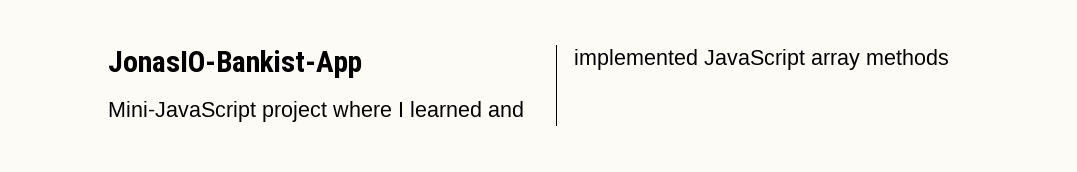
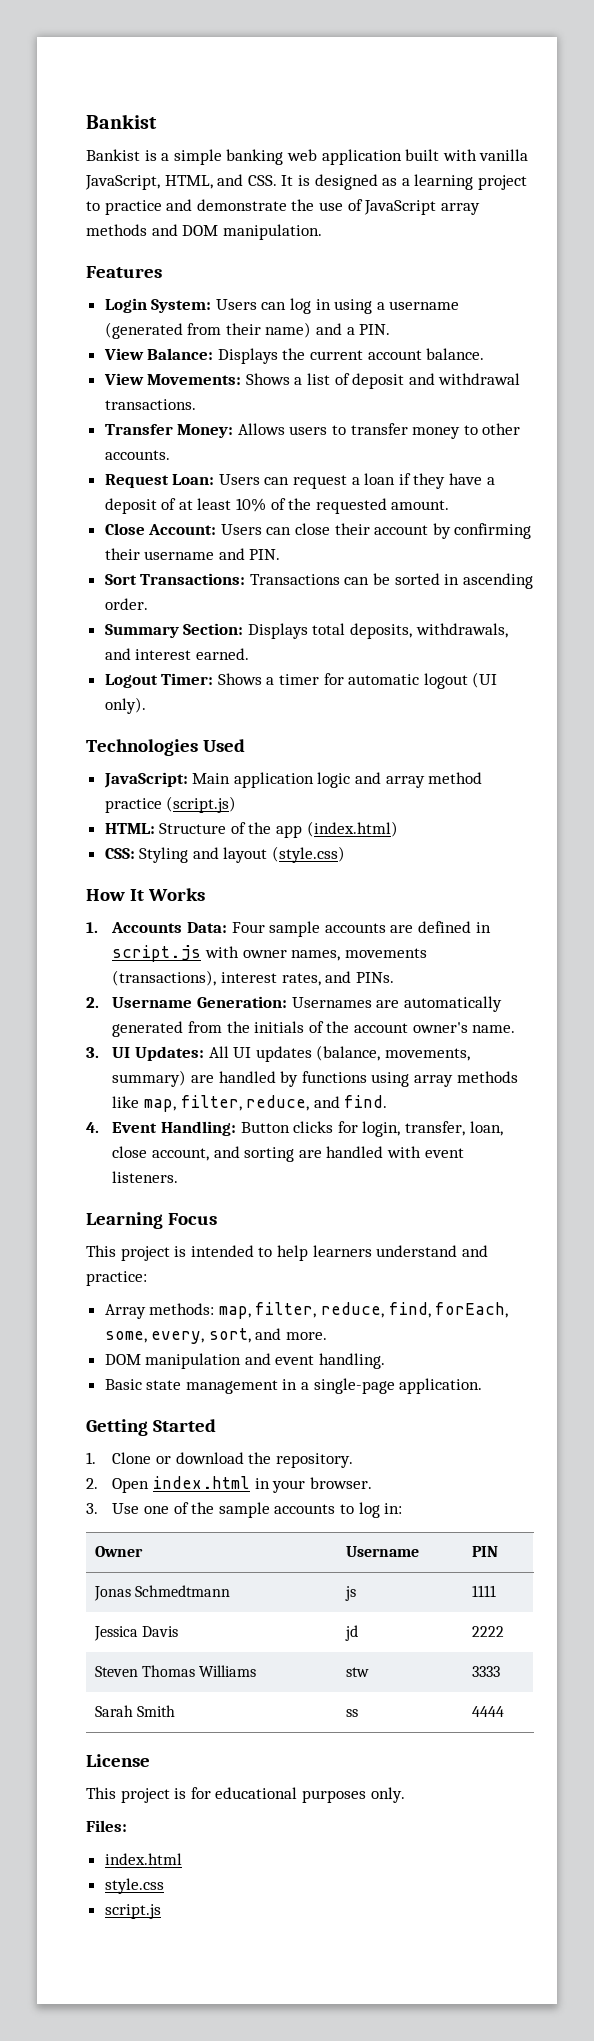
[108,50,362,78] [108,101,524,122] [574,49,949,70] JonasIO-Bankist-App // Mini-JavaScript project where I learned and implemented JavaScript array methods -> [86,114,157,129] [86,149,529,165] [85,174,527,190] [86,199,480,215] [86,224,322,240] [86,266,162,278] [104,298,460,314] [104,322,391,339] [103,348,485,364] [103,373,521,389] [104,399,196,410] [104,423,521,439] [104,450,170,460] [104,473,495,489] [104,498,450,514] [104,523,532,539] [104,548,281,560] [104,573,533,589] [104,598,148,610] [104,623,508,639] [104,648,249,660] [104,672,498,689] [104,697,146,714] [86,739,245,756] [103,772,483,788] [104,796,237,813] [104,821,398,838] [104,846,346,863] [86,888,205,901] [86,921,491,937] [112,945,427,962] [112,970,394,986] [86,996,502,1012] [112,1021,516,1037] [86,1045,470,1062] [112,1070,518,1087] [112,1095,388,1112] [86,1121,503,1137] [112,1146,464,1162] [112,1171,179,1183] [86,1212,217,1229] [86,1245,488,1261] [86,1271,147,1286] [104,1302,509,1319] [104,1328,328,1344] [104,1353,386,1369] [104,1378,483,1394] [86,1419,216,1436] [86,1452,353,1468] [86,1476,372,1493] [86,1502,403,1518] [94,1546,143,1557] [345,1546,419,1557] [471,1546,498,1557] [93,1585,230,1601] [344,1586,356,1601] [471,1585,496,1597] [93,1626,178,1641] [344,1625,358,1641] [471,1626,504,1637] [94,1665,257,1677] [345,1667,369,1677] [471,1666,500,1677] [94,1705,175,1717] [345,1709,358,1717] [471,1706,504,1717] [86,1754,150,1767] [86,1787,405,1803] [86,1820,127,1832] [104,1853,182,1865] [104,1878,164,1894] [104,1904,161,1919] Bankist // Bankist is a simple banking web application built with vanilla JavaScript, HTML, and CSS. It is designed as a learning project to practice and demonstrate the use of JavaScript array methods and DOM manipulation. // Features // Login System: Users can log in using a username (generated from their name) and a PIN. // View Balance: Displays the current account balance. // View Movements: Shows a list of deposit and withdrawal transactions. // Transfer Money: Allows users to transfer money to other accounts. // Request Loan: Users can request a loan if they have a deposit of at least 10% of the requested amount. // Close Account: Users can close their account by confirming their username and PIN. // Sort Transactions: Transactions can be sorted in ascending order. // Summary Section: Displays total deposits, withdrawals, and interest earned. // Logout Timer: Shows a timer for automatic logout (UI only). // Technologies Used // JavaScript: Main application logic and array method practice (script.js) // HTML: Structure of the app (index.html) // CSS: Styling and layout (style.css) // How It Works // 1. Accounts Data: Four sample accounts are defined in script.js with owner names, movements (transactions), interest rates, and PINs. // 2. Username Generation: Usernames are automatically generated from the initials of the account owner's name. // 3. UI Updates: All UI updates (balance, movements, summary) are handled by functions using array methods like map, filter, reduce, and find. // 4. Event Handling: Button clicks for login, transfer, loan, close account, and sorting are handled with event listeners. // Learning Focus // This project is intended to help learners understand and practice: // Array methods: map, filter, reduce, find, forEach, some, every, sort, and more. // DOM manipulation and event handling. // Basic state management in a single-page application. // Getting Started // 1. Clone or download the repository. // 2. Open index.html in your browser. // 3. Use one of the sample accounts to log in: // Owner | Username | PIN // Jonas Schmedtmann | js | 1111 // Jessica Davis | jd | 2222 // Steven Thomas Williams | stw | 3333 // Sarah Smith | ss | 4444 // License // This project is for educational purposes only. // Files: // index.html // style.css // script.js

